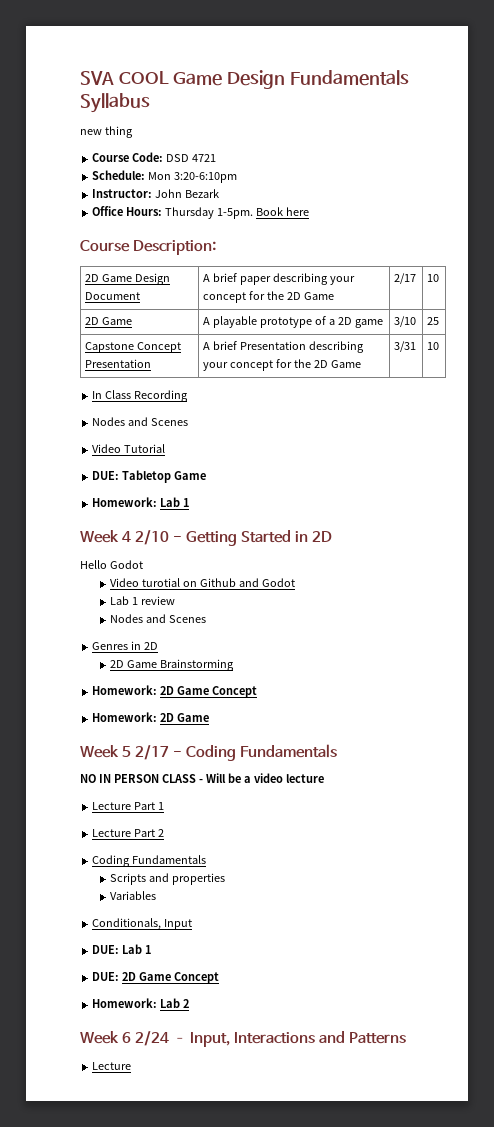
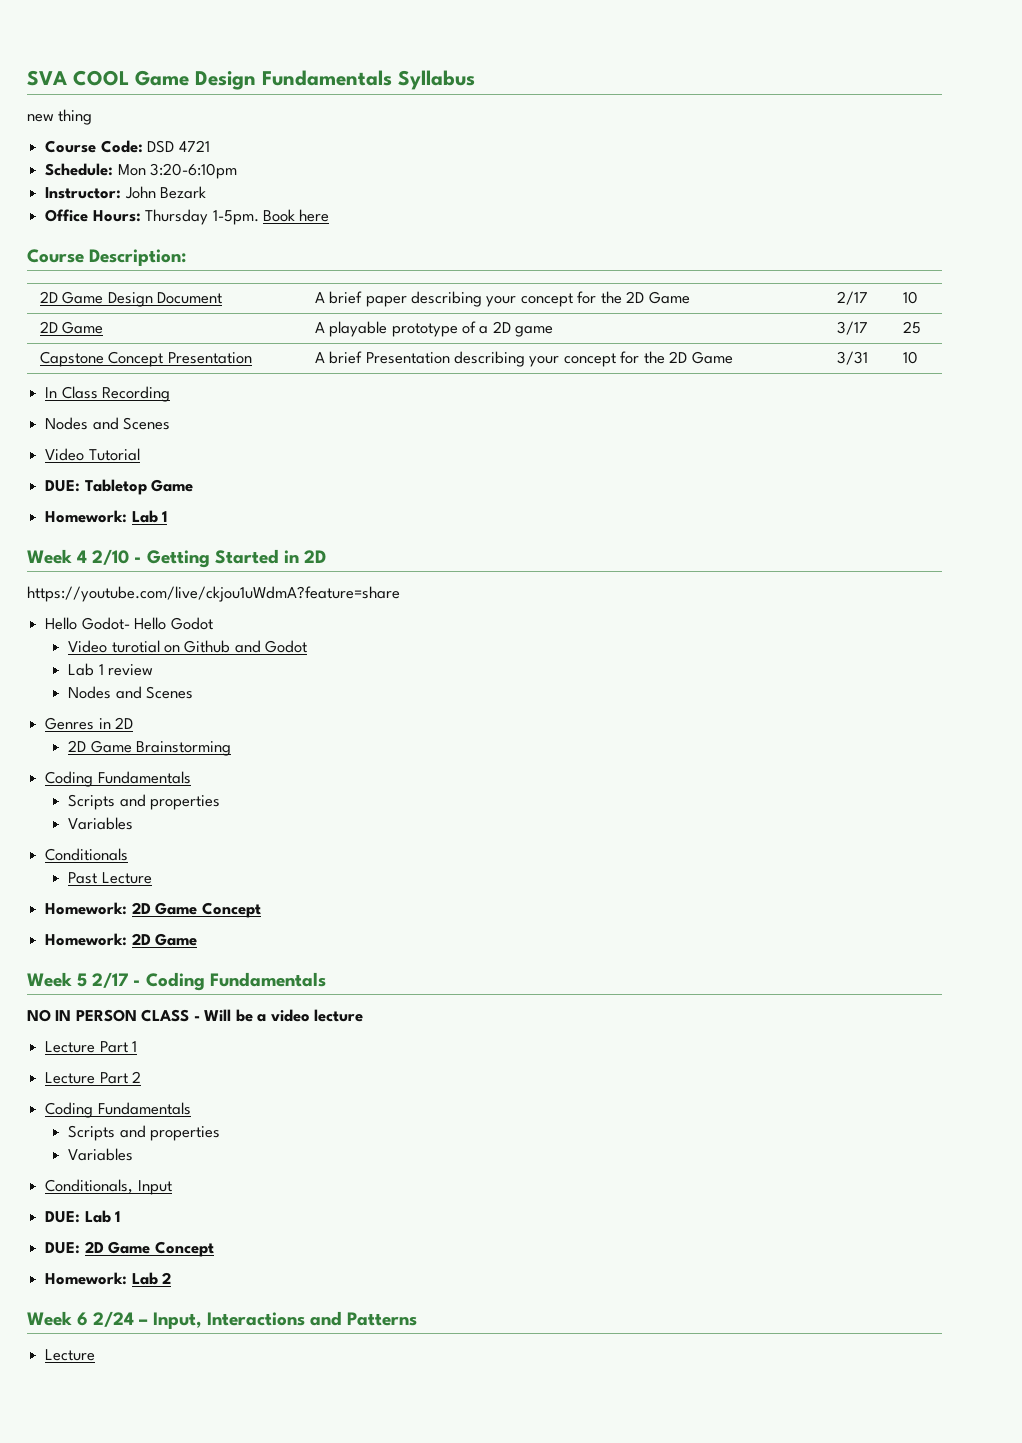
[393,316,416,327] 3/10 -> [836,321,868,335] 3/17
(333, 536) none -> [27,586,400,602] [45,617,130,630] https://youtube.com/live/ckjou1uWdmA?feature=share // Hello Godot-
(234, 665) none -> [45,771,191,787] [68,794,221,810] [68,817,134,830] [45,848,129,861] [68,872,152,884] // Coding Fundamentals // Scripts and properties // Variables // Conditionals // Past Lecture

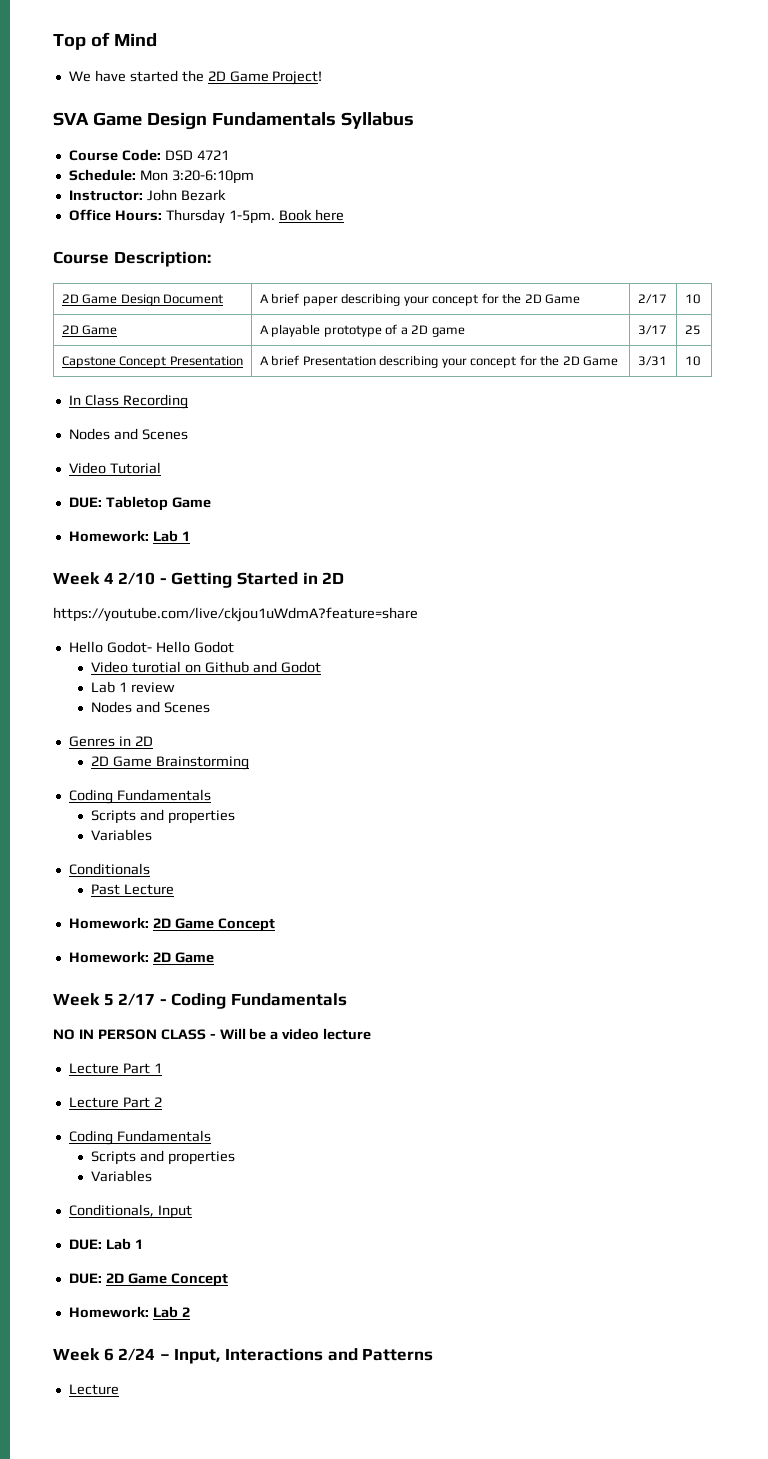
[27,70,129,86] SVA COOL -> [53,32,157,50] [68,70,323,85] [53,112,89,126] Top of Mind // We have started the 2D Game Project! // SVA
[27,109,93,125] // new thing -> (414, 120) none

